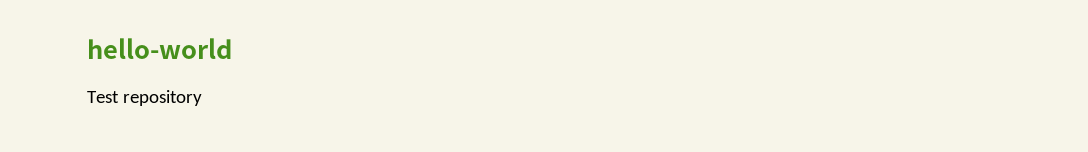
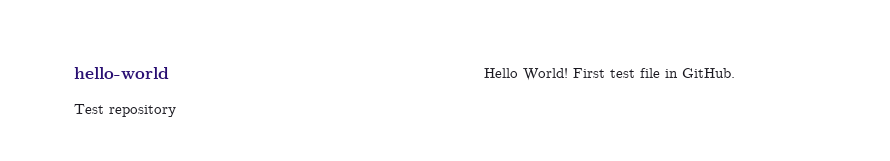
(202, 98) none -> [484,68,735,81] // Hello World! First test file in GitHub.

